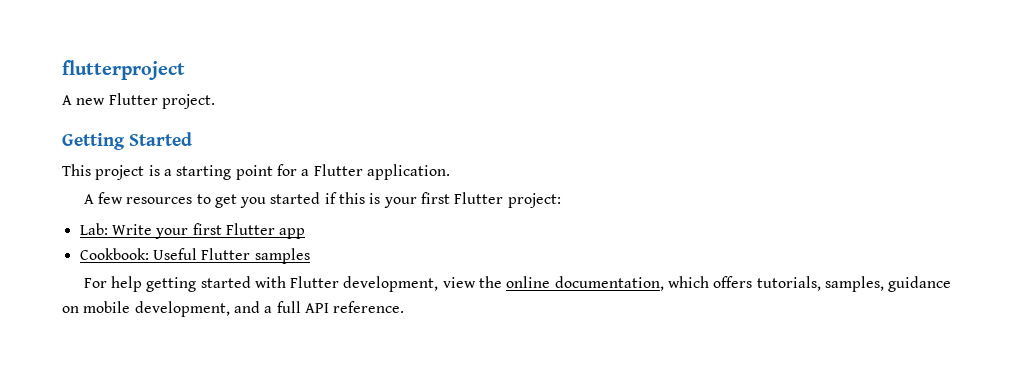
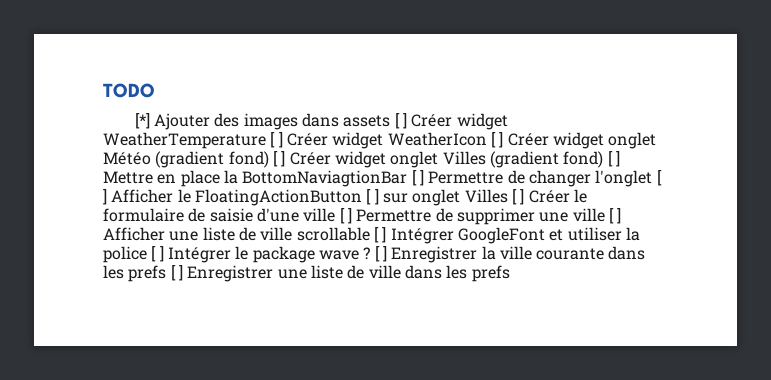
[62,60,185,80] [62,93,215,109] [62,132,192,150] [62,164,450,180] [83,192,561,208] [79,223,306,239] [79,248,310,264] [83,276,952,292] [62,301,405,317] flutterproject // A new Flutter project. // Getting Started // This project is a starting point for a Flutter application. // A few resources to get you started if this is your first Flutter project: // Lab: Write your first Flutter app // Cookbook: Useful Flutter samples // For help getting started with Flutter development, view the online documentation, which offers tutorials, samples, guidance on mobile development, and a full API reference. -> [103,83,155,98] [134,113,508,130] [103,132,657,149] [103,151,620,168] [103,170,662,187] [103,189,587,206] [103,208,622,225] [103,227,640,244] [103,246,646,263] [103,265,510,282] TODO // [*] Ajouter des images dans assets [ ] Créer widget WeatherTemperature [ ] Créer widget WeatherIcon [ ] Créer widget onglet Météo (gradient fond) [ ] Créer widget onglet Villes (gradient fond) [ ] Mettre en place la BottomNaviagtionBar [ ] Permettre de changer l'onglet [ ] Afficher le FloatingActionButton [ ] sur onglet Villes [ ] Créer le formulaire de saisie d'une ville [ ] Permettre de supprimer une ville [ ] Afficher une liste de ville scrollable [ ] Intégrer GoogleFont et utiliser la police [ ] Intégrer le package wave ? [ ] Enregistrer la ville courante dans les prefs [ ] Enregistrer une liste de ville dans les prefs

